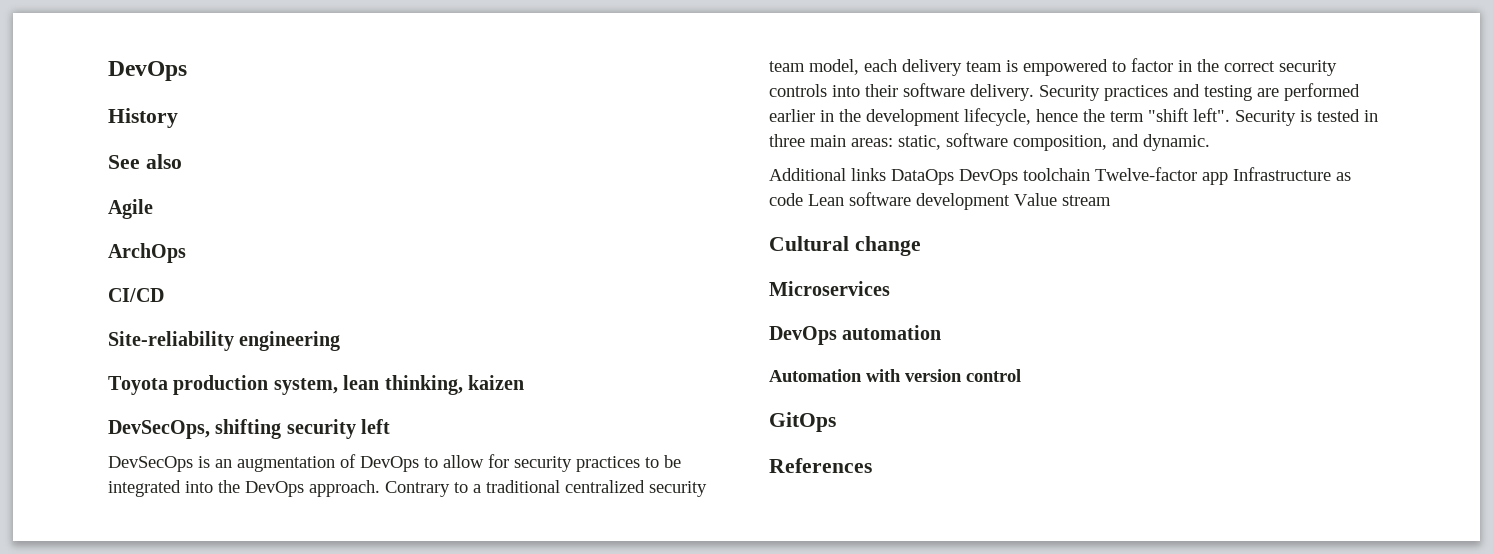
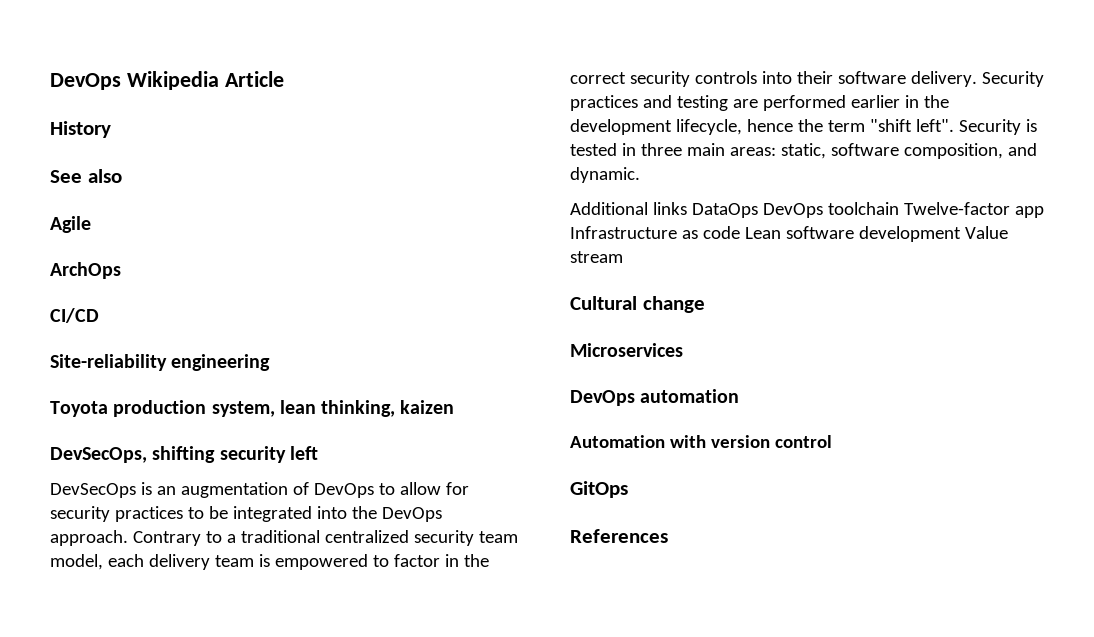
[108,61,187,81] DevOps -> [50,71,284,90] DevOps Wikipedia Article

